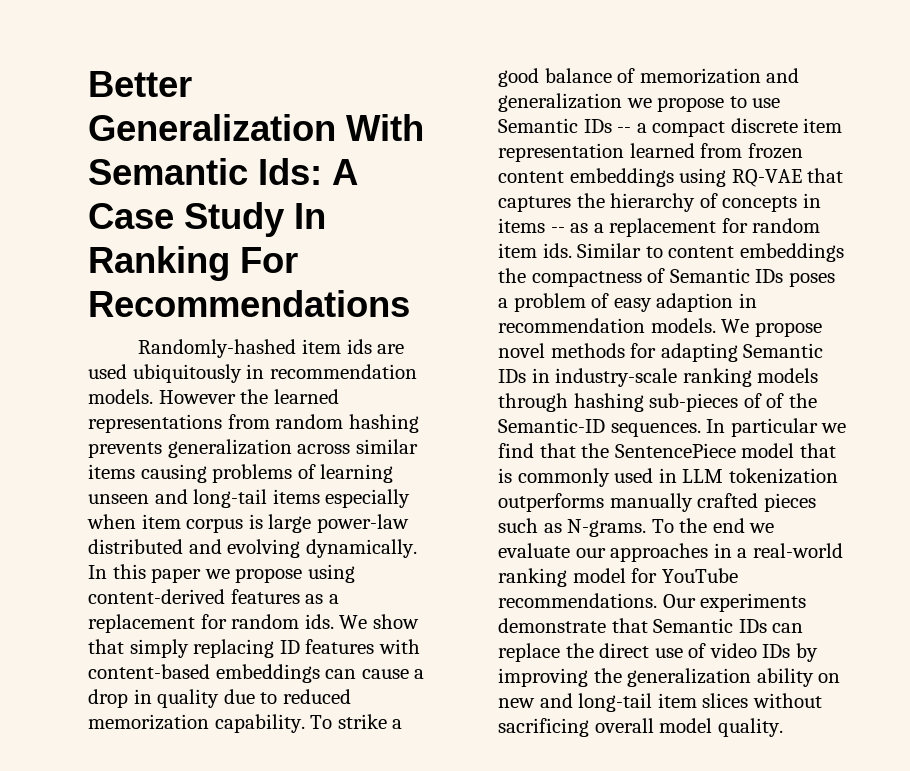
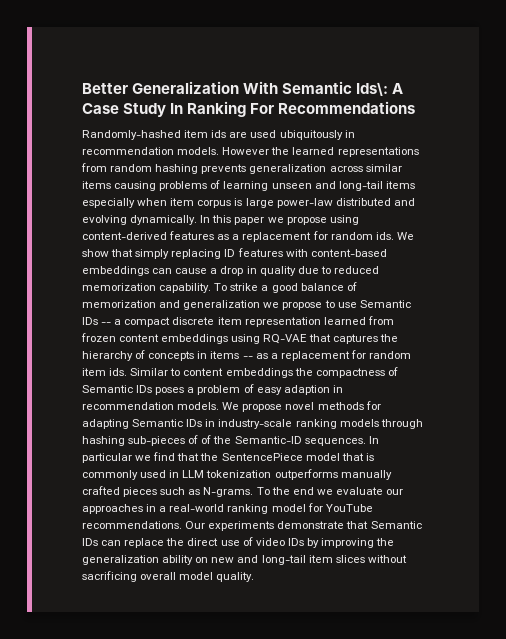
[258,158,322,185] Ids: -> [356,82,389,96] Ids\:

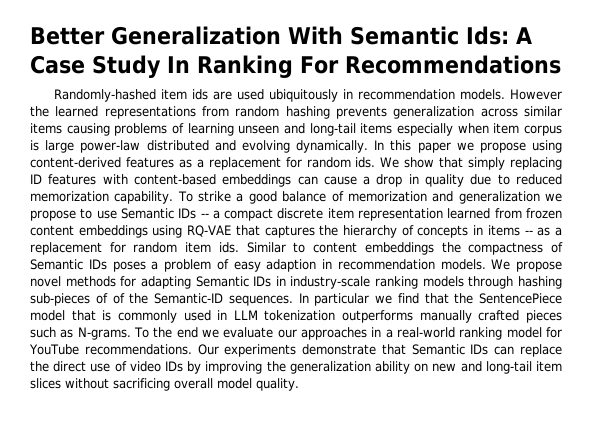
[356,82,389,96] Ids\: -> [466,26,509,45] Ids:

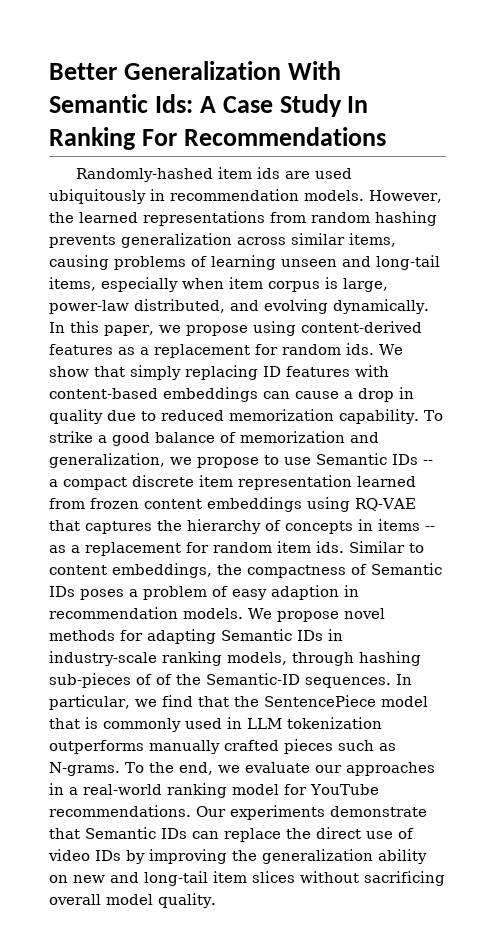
[509,89,562,100] However -> [369,190,442,203] However,
[30,123,62,134] items -> [349,233,396,247] items,
[360,123,393,134] items -> [49,277,96,291] items,
[45,140,209,153] large power-law distributed -> [343,278,388,292] [49,299,225,314] large, power-law distributed,
[417,142,451,153] paper -> [104,325,154,336] paper,
[458,191,540,204] generalization -> [49,453,165,468] generalization,
[364,242,434,255] embeddings -> [112,563,212,578] embeddings,
[422,276,464,287] models -> [227,652,287,665] models,
[314,293,370,306] particular -> [49,695,130,710] particular,
[176,327,198,338] end -> [178,762,213,775] end,

